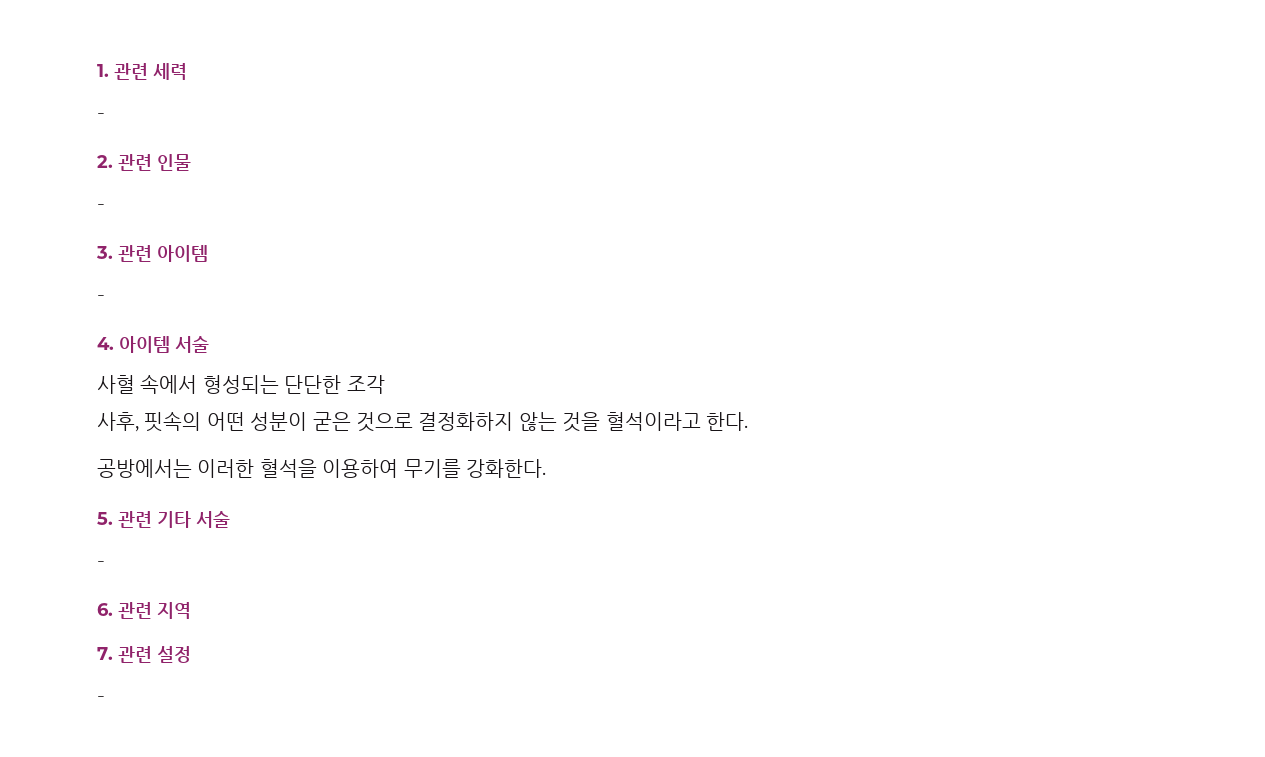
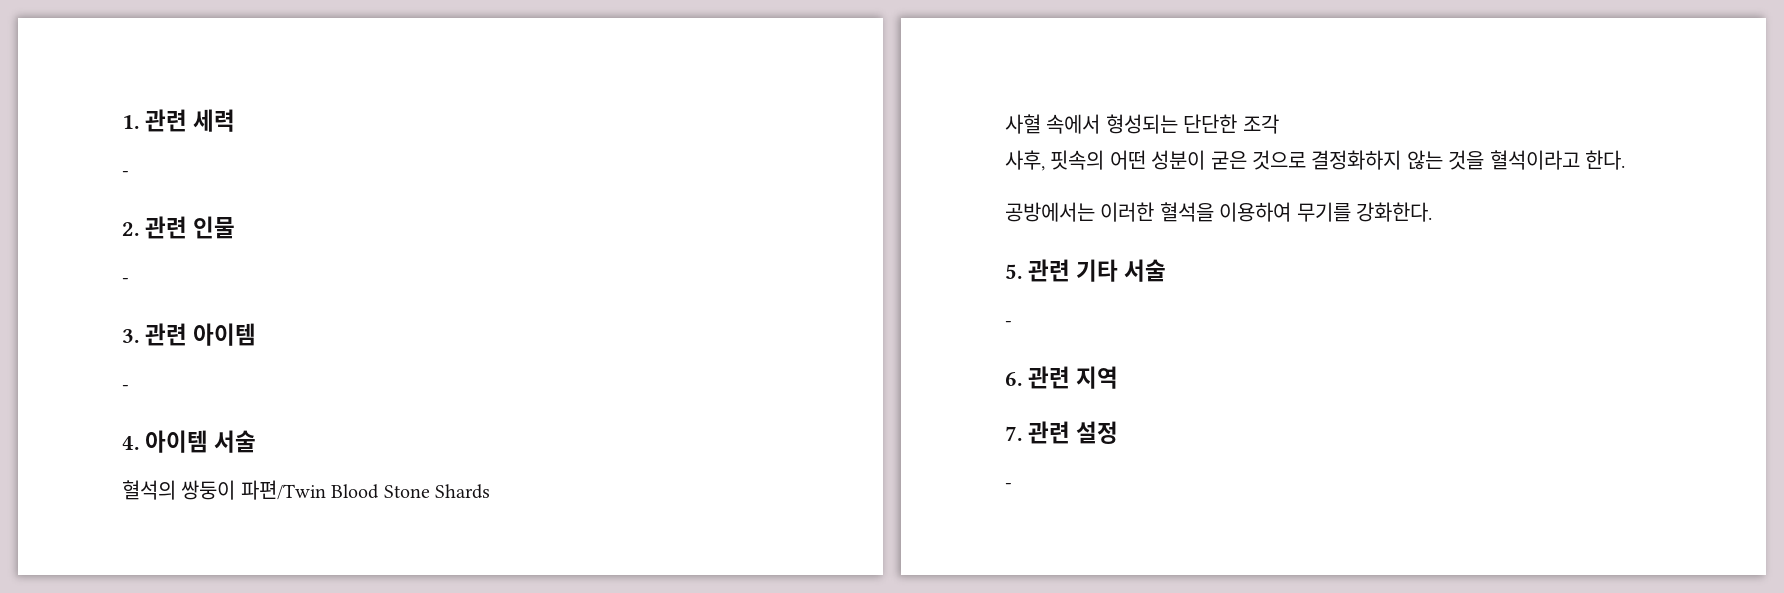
(209, 344) none -> [122,480,490,500] // 혈석의 쌍둥이 파편/Twin Blood Stone Shards

